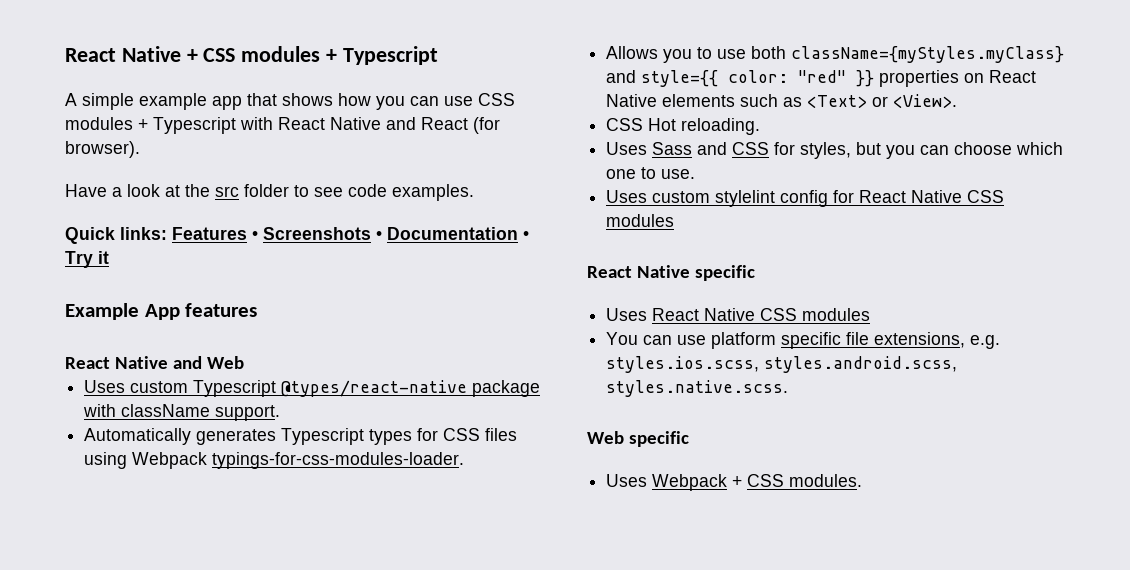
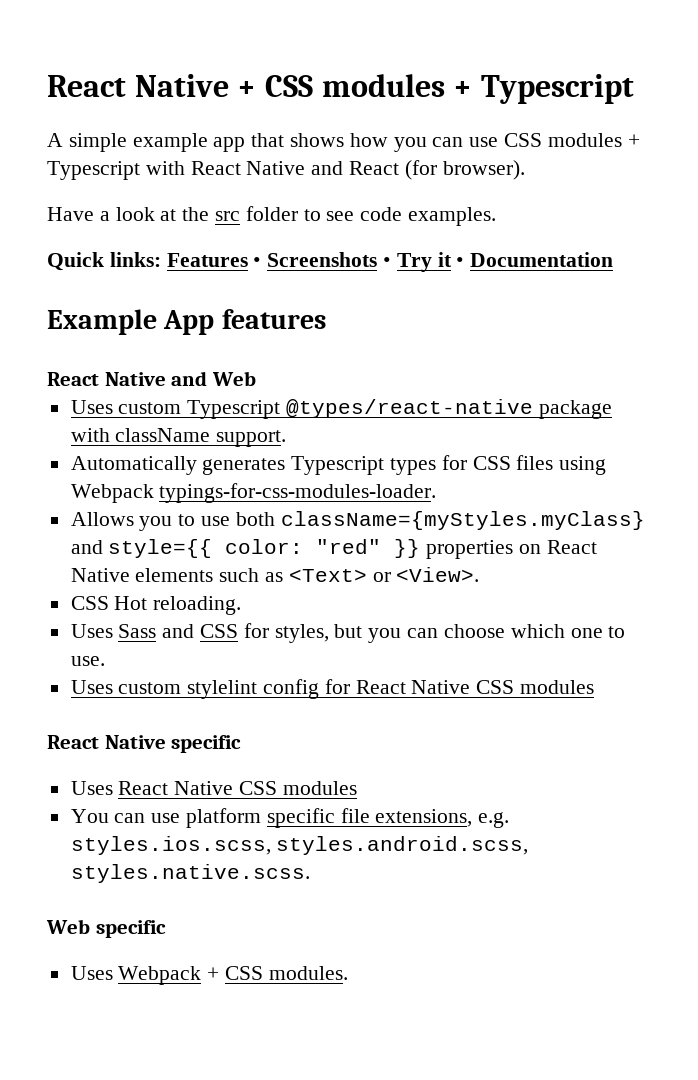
[387,227,529,240] Documentation • -> (392, 262) none
(109, 257) none -> [456,252,614,267] • Documentation

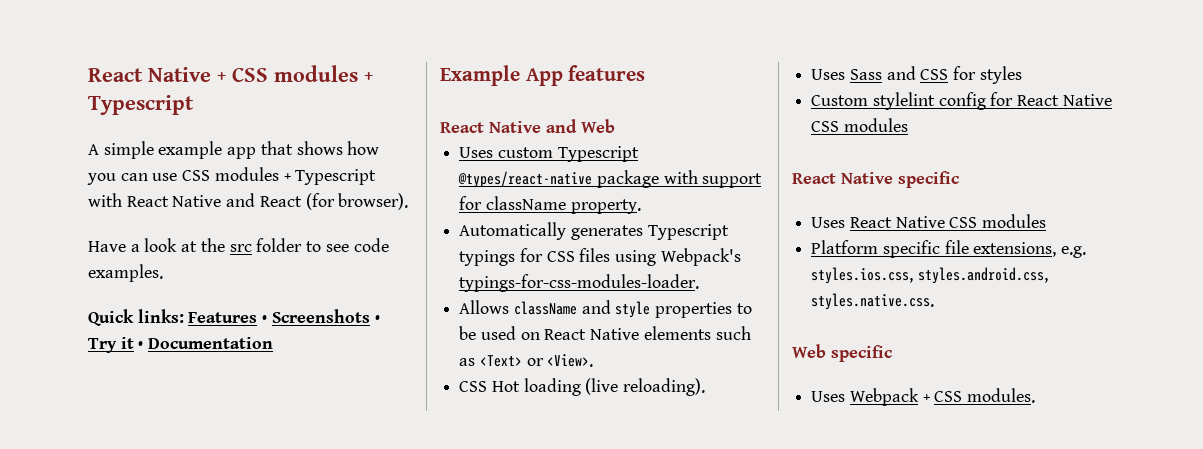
[115,428,287,447] className support. -> [702,173,763,188] [459,196,641,214] support for className property.
[390,458,437,475] types -> [459,250,516,266] typings
[70,484,154,503] Webpack -> [660,248,741,266] Webpack's
[139,511,645,531] [70,539,514,559] you to use both className={myStyles.myClass} and style={{ color: "red" }} properties -> [513,300,752,318] [459,326,516,340] className and style properties to be used
[153,596,242,615] reloading. -> [523,378,706,396] loading (live reloading).
[274,624,626,643] [70,656,105,666] [70,680,182,694] styles, but you can choose which one to use. // Uses custom -> [979,66,1022,84] [811,95,869,106] styles // Custom
[70,808,262,828] You can use platform -> [811,240,879,254] Platform
[70,836,529,855] [70,864,310,883] styles.ios.scss, styles.android.scss, styles.native.scss. -> [811,267,1048,284] [811,293,935,310] styles.ios.css, styles.android.css, styles.native.css.

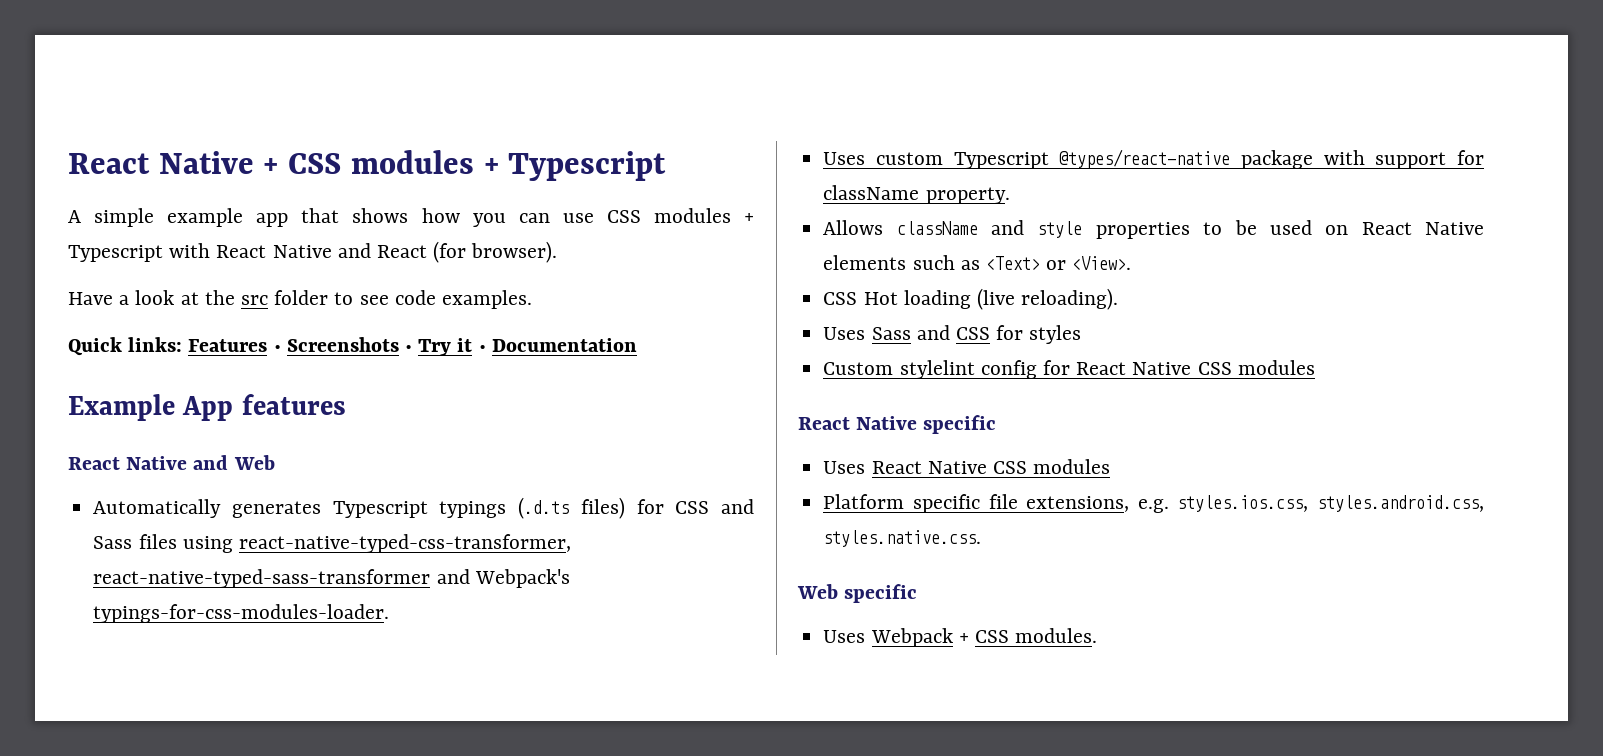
(615, 126) none -> [93,497,754,519] [93,534,571,553] [93,569,570,588] [93,604,390,623] // Automatically generates Typescript typings (.d.ts files) for CSS and Sass files using react-native-typed-css-transformer, react-native-typed-sass-transformer and Webpack's typings-for-css-modules-loader.
[459,222,729,240] [459,248,741,266] [459,274,700,292] // Automatically generates Typescript typings for CSS files using Webpack's typings-for-css-modules-loader. -> (1010, 195) none

